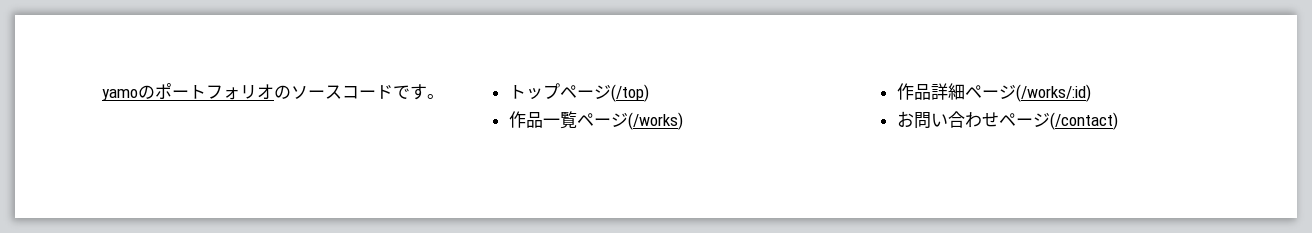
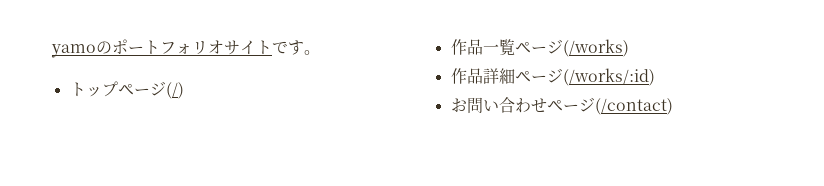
[274,85,393,99] のソースコード -> [224,40,272,55] サイト
[610,84,649,102] (/top) -> [165,82,184,99] (/)

